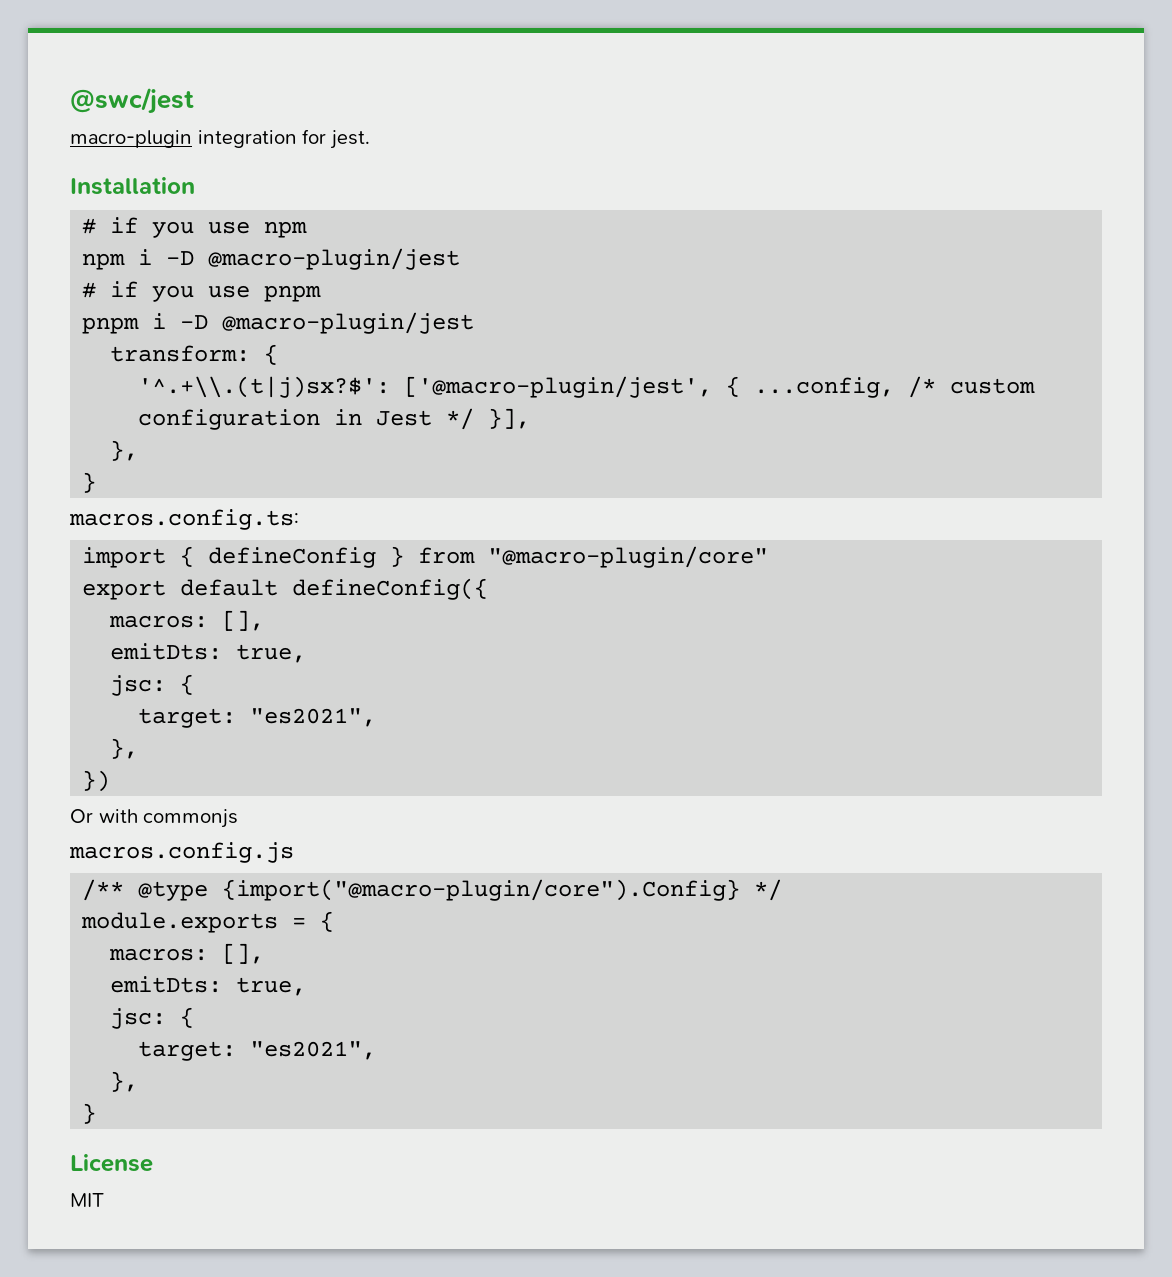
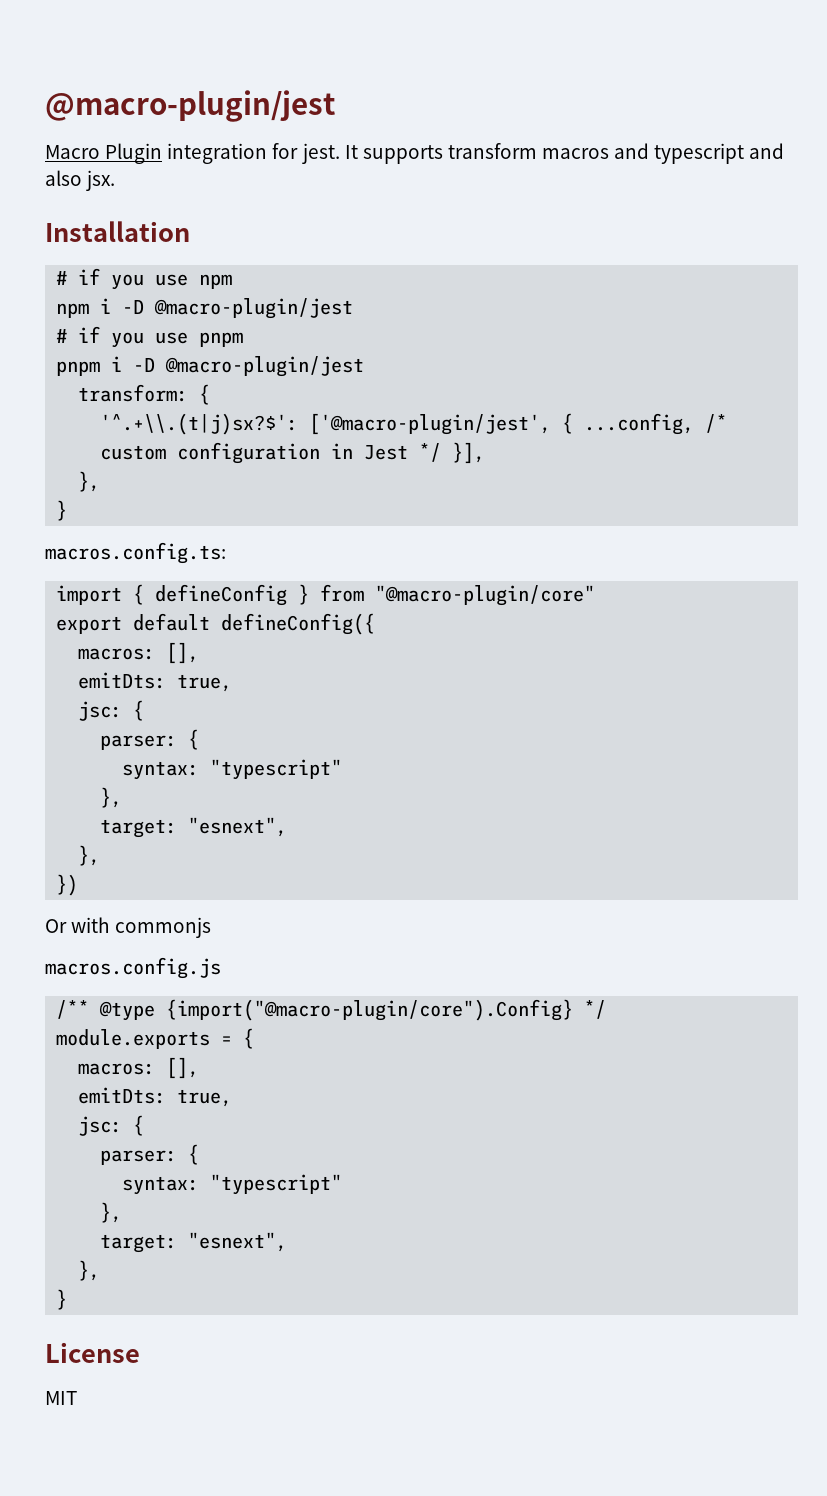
[70,87,194,114] [70,130,192,148] @swc/jest // macro-plugin -> [45,90,335,122] [45,143,163,164] @macro-plugin/jest // Macro Plugin
(370, 139) none -> [344,143,785,164] [45,170,116,191] It supports transform macros and typescript and also jsx.
[138,708,377,728] // target: "es2021", -> [100,729,200,750] [122,759,343,780] [100,787,123,808] [100,817,288,838] // parser: { // syntax: "typescript" // }, // target: "esnext",
[138,1041,377,1061] // target: "es2021", -> [100,1144,200,1165] [122,1174,343,1195] [100,1202,123,1223] [100,1232,288,1253] // parser: { // syntax: "typescript" // }, // target: "esnext",

